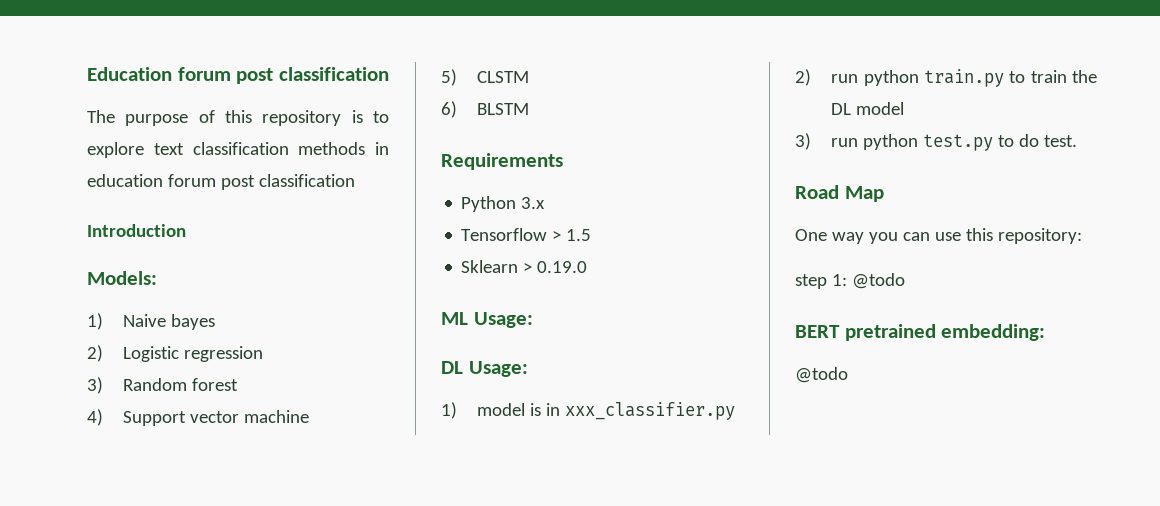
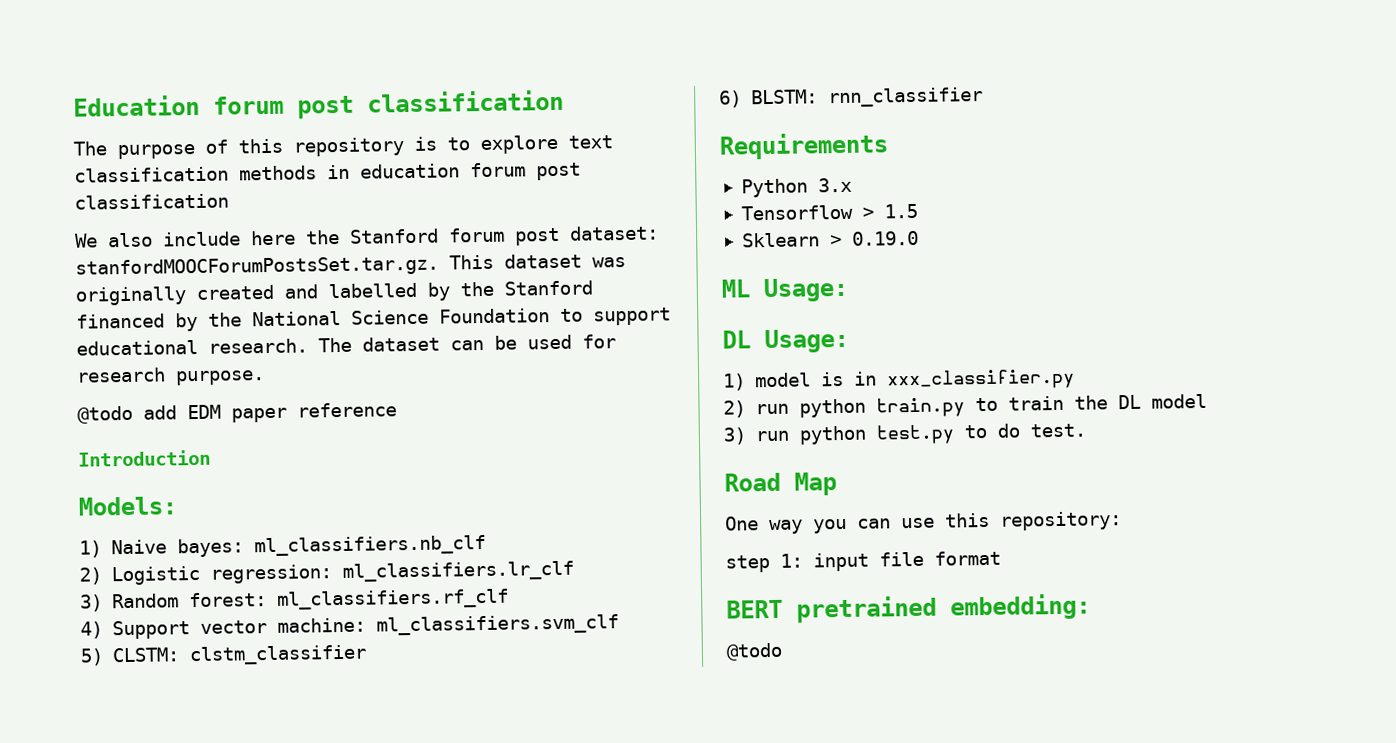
(355, 180) none -> [75,225,659,248] [75,253,626,279] [75,280,593,306] [76,307,671,332] [76,334,616,356] [76,367,265,386] [77,402,397,424] // We also include here the Stanford forum post dataset: stanfordMOOCForumPostsSet.tar.gz. This dataset was originally created and labelled by the Stanford financed by the National Science Foundation to support educational research. The dataset can be used for research purpose. // @todo add EDM paper reference
[171,314,216,330] bayes -> [176,534,486,558] bayes: ml_classifiers.nb_clf
[184,346,264,362] regression -> [209,560,574,584] regression: ml_classifiers.lr_clf
[192,378,239,391] forest -> [188,588,509,610] forest: ml_classifiers.rf_clf
[244,410,310,423] machine -> [276,614,619,636] machine: ml_classifiers.svm_clf
[477,71,530,83] CLSTM -> [111,644,367,666] CLSTM: clstm_classifier
[477,103,530,115] BLSTM -> [750,87,983,108] BLSTM: rnn_classifier
[851,273,905,289] @todo -> [813,550,1001,572] input file format

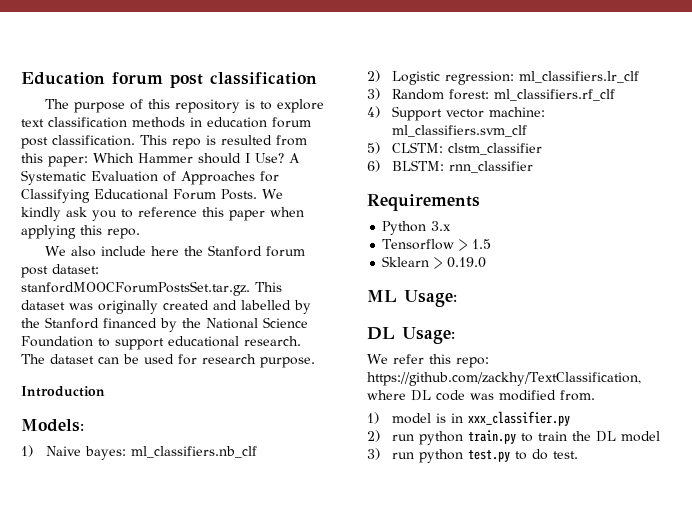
[74,193,229,210] classification -> [52,135,307,149] [21,153,300,167] [21,170,279,185] [21,189,283,203] [21,207,304,221] [21,225,140,239] classification. This repo is resulted from this paper: Which Hammer should I Use? A Systematic Evaluation of Approaches for Classifying Educational Forum Posts. We kindly ask you to reference this paper when applying this repo.
[77,402,397,424] // @todo add EDM paper reference -> (315, 362) none
(849, 341) none -> [367,354,489,368] [367,372,641,386] [367,390,595,401] // We refer this repo: https://github.com/zackhy/TextClassification, where DL code was modified from.
[724,472,837,496] [725,511,1122,535] [725,550,1001,573] [726,593,1091,623] [726,642,783,661] // Road Map // One way you can use this repository: // step 1: input file format // BERT pretrained embedding: // @todo -> (579, 455) none

